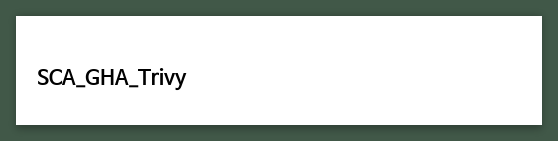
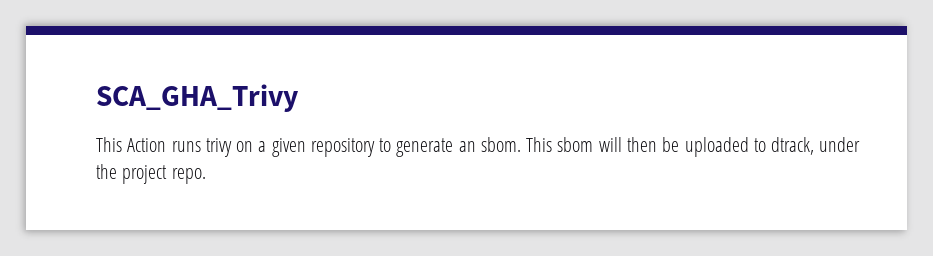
(187, 79) none -> [96,137,861,157] [96,164,206,184] // This Action runs trivy on a given repository to generate an sbom. This sbom will then be uploaded to dtrack, under the project repo.

